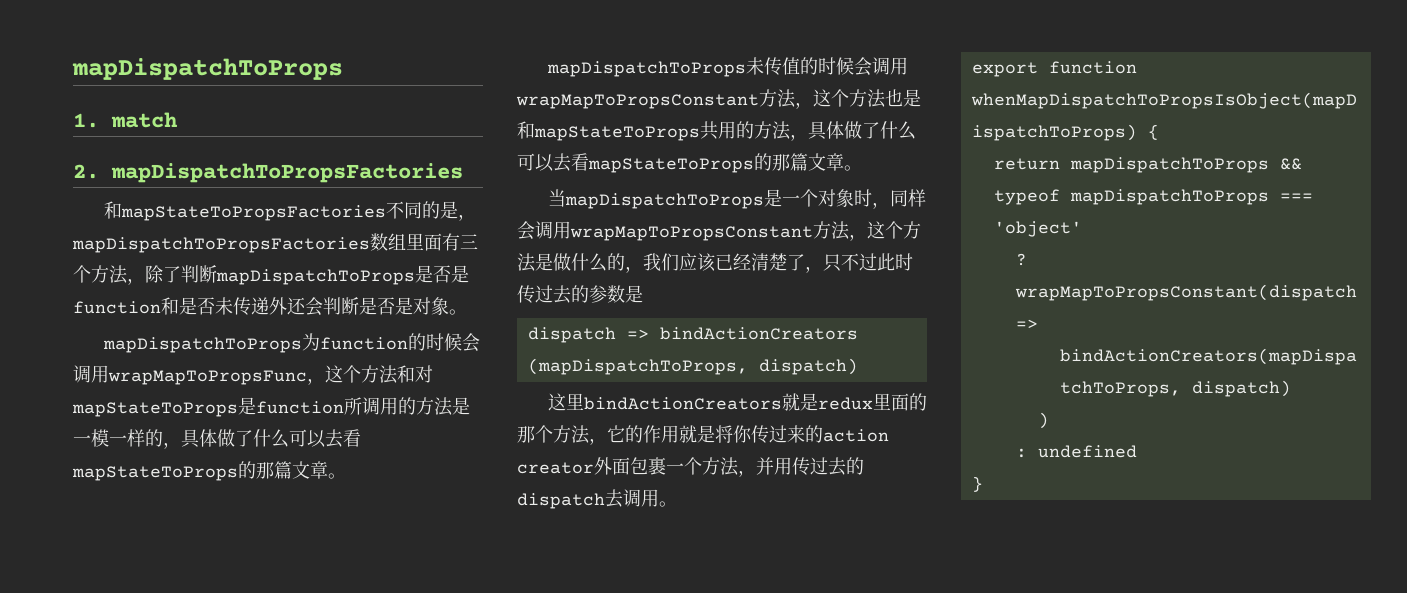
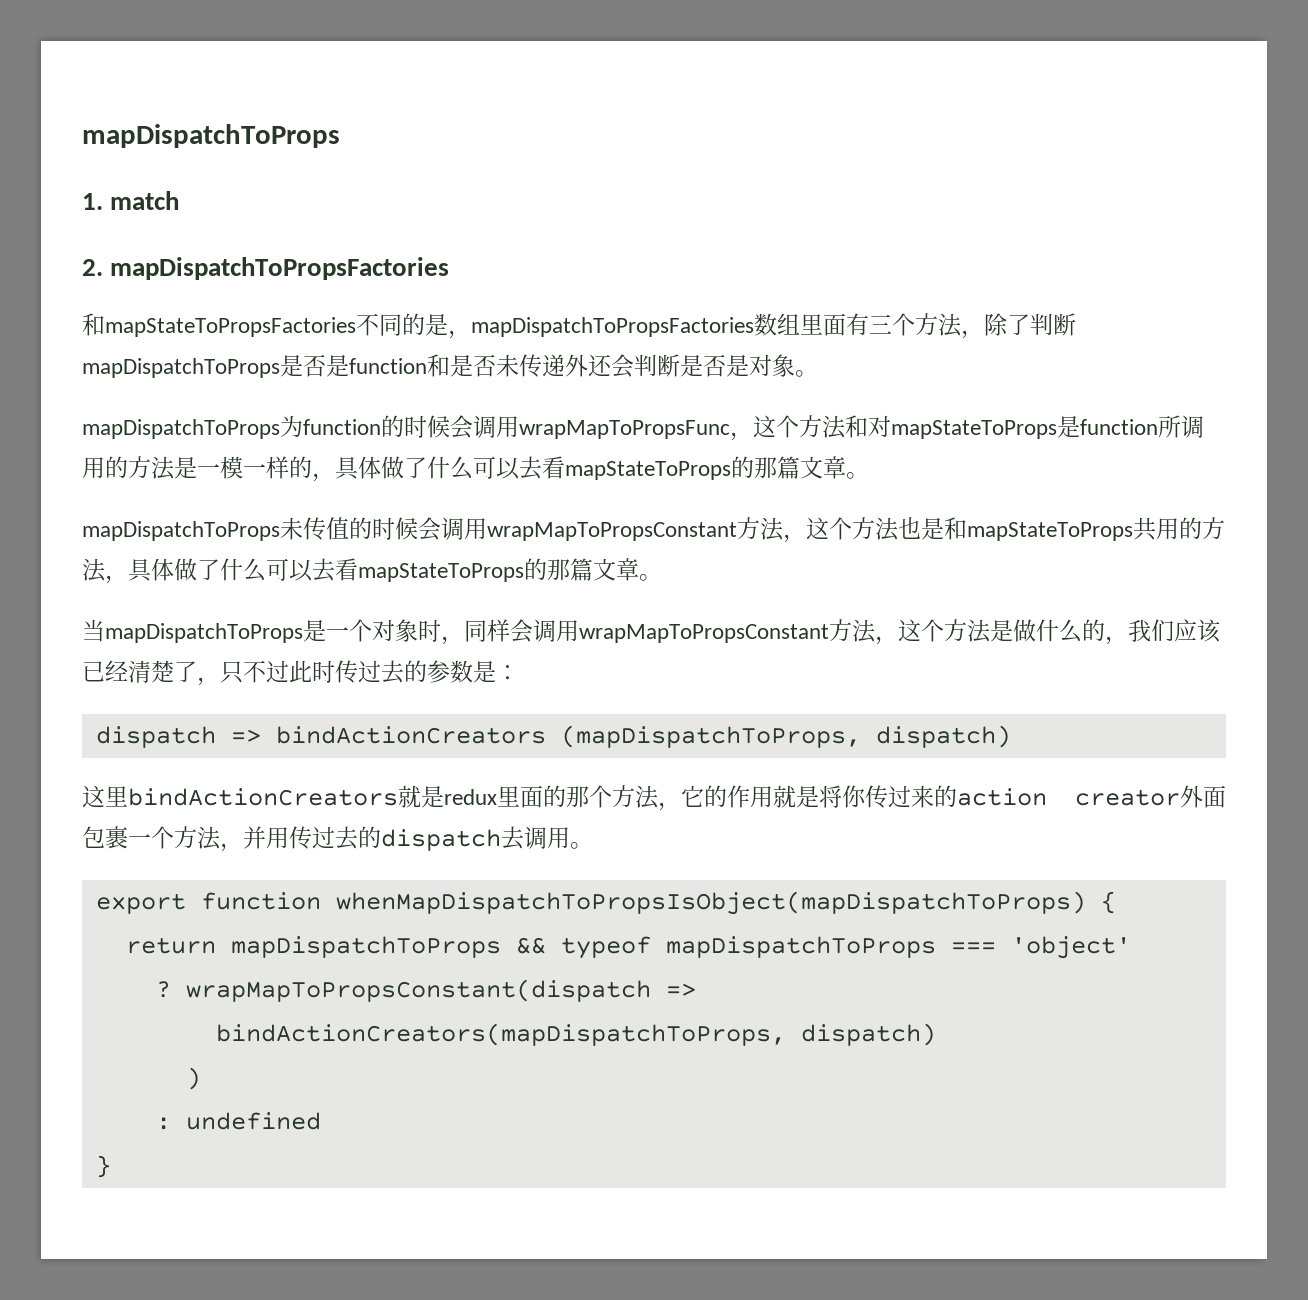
(643, 294) none -> [496,665,519,680] ：

